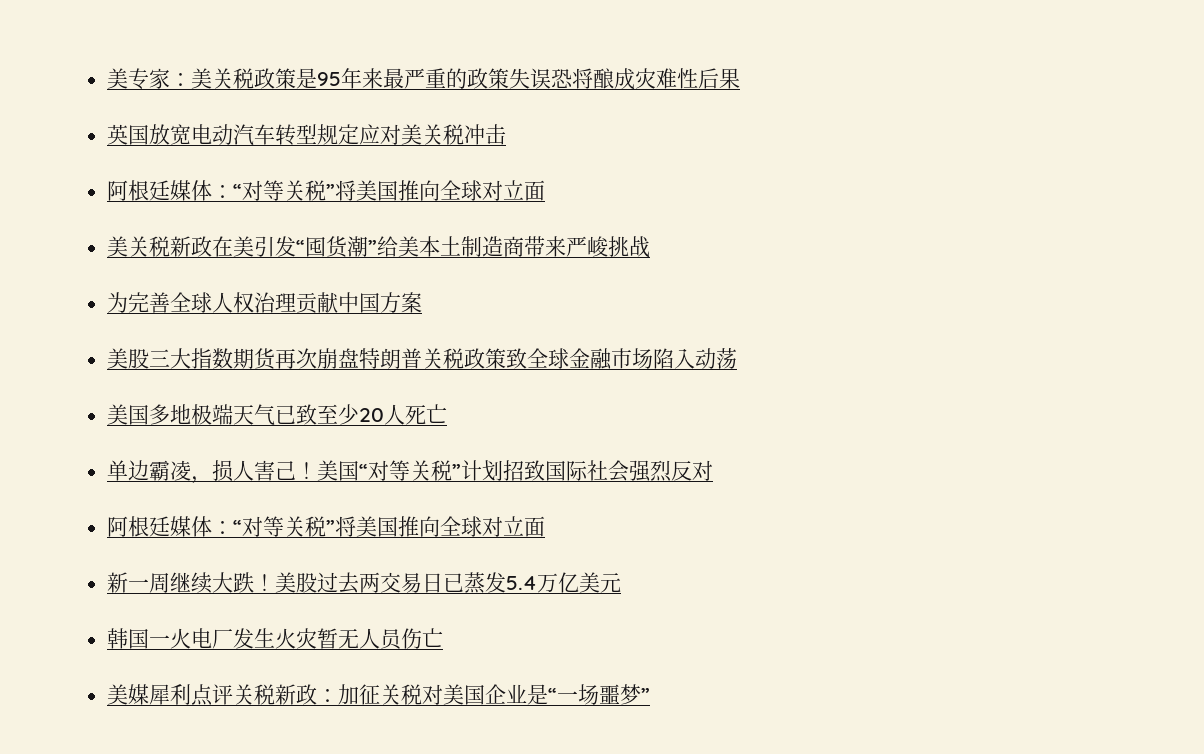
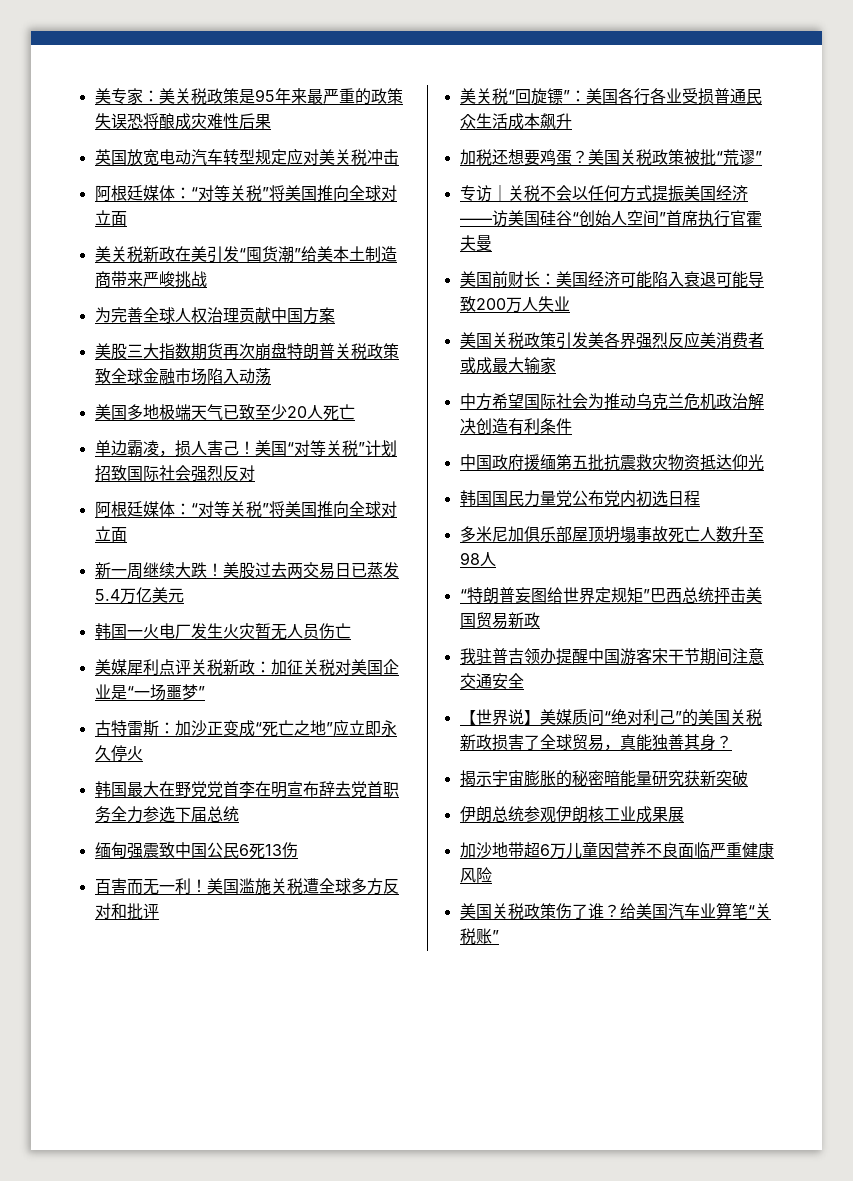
(651, 695) none -> [94,719,397,737] [94,745,143,761] [94,781,399,798] [94,806,239,823] [94,842,298,859] [94,878,399,895] [94,903,159,920] [459,88,762,105] [459,113,572,130] [459,149,762,166] [459,185,748,202] [459,210,762,227] [459,235,492,251] [459,271,764,288] [459,296,570,313] [459,331,764,349] [459,357,556,374] [459,393,764,410] [459,418,572,435] [459,454,764,471] [459,490,700,507] [459,526,764,543] [459,552,496,567] [459,587,762,604] [459,612,540,629] [459,648,764,665] [459,673,524,689] [459,709,762,726] [459,734,732,751] [459,770,748,787] [459,806,684,823] [459,842,774,859] [459,867,492,883] [459,902,771,920] [459,928,499,945] // 古特雷斯：加沙正变成“死亡之地”应立即永久停火 // 韩国最大在野党党首李在明宣布辞去党首职务全力参选下届总统 // 缅甸强震致中国公民6死13伤 // 百害而无一利！美国滥施关税遭全球多方反对和批评 // 美关税“回旋镖”：美国各行各业受损普通民众生活成本飙升 // 加税还想要鸡蛋？美国关税政策被批“荒谬” // 专访｜关税不会以任何方式提振美国经济——访美国硅谷“创始人空间”首席执行官霍夫曼 // 美国前财长：美国经济可能陷入衰退可能导致200万人失业 // 美国关税政策引发美各界强烈反应美消费者或成最大输家 // 中方希望国际社会为推动乌克兰危机政治解决创造有利条件 // 中国政府援缅第五批抗震救灾物资抵达仰光 // 韩国国民力量党公布党内初选日程 // 多米尼加俱乐部屋顶坍塌事故死亡人数升至98人 // “特朗普妄图给世界定规矩”巴西总统抨击美国贸易新政 // 我驻普吉领办提醒中国游客宋干节期间注意交通安全 // 【世界说】美媒质问“绝对利己”的美国关税新政损害了全球贸易，真能独善其身？ // 揭示宇宙膨胀的秘密暗能量研究获新突破 // 伊朗总统参观伊朗核工业成果展 // 加沙地带超6万儿童因营养不良面临严重健康风险 // 美国关税政策伤了谁？给美国汽车业算笔“关税账”

